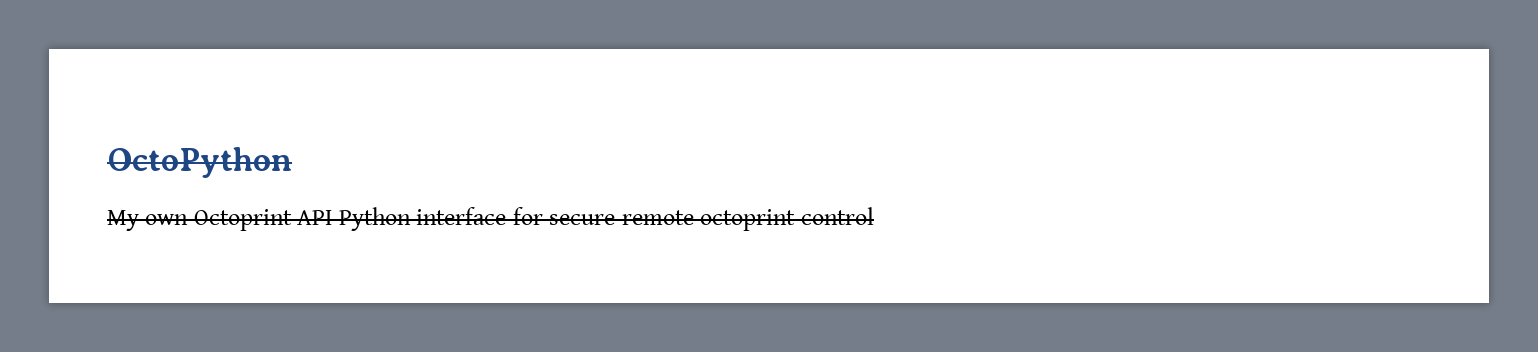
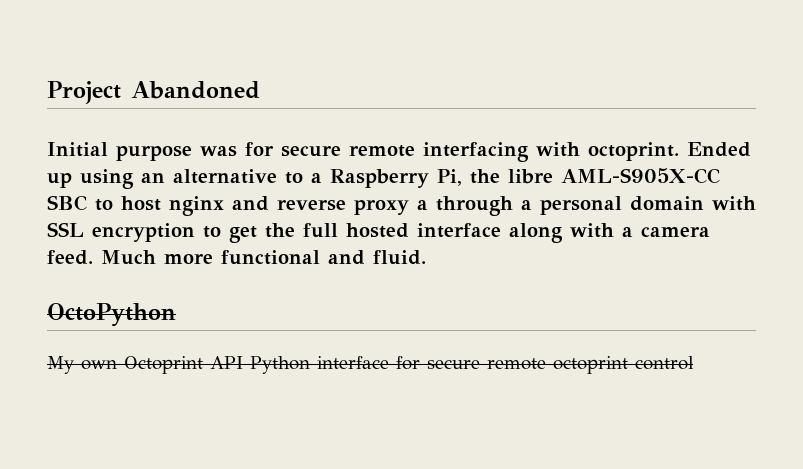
(107, 162) none -> [47,81,260,104] [47,142,751,162] [47,168,720,189] [47,195,756,216] [47,222,710,243] [47,250,426,265] Project Abandoned // Initial purpose was for secure remote interfacing with octoprint. Ended up using an alternative to a Raspberry Pi, the libre AML-S905X-CC SBC to host nginx and reverse proxy a through a personal domain with SSL encryption to get the full hosted interface along with a camera feed. Much more functional and fluid. //

